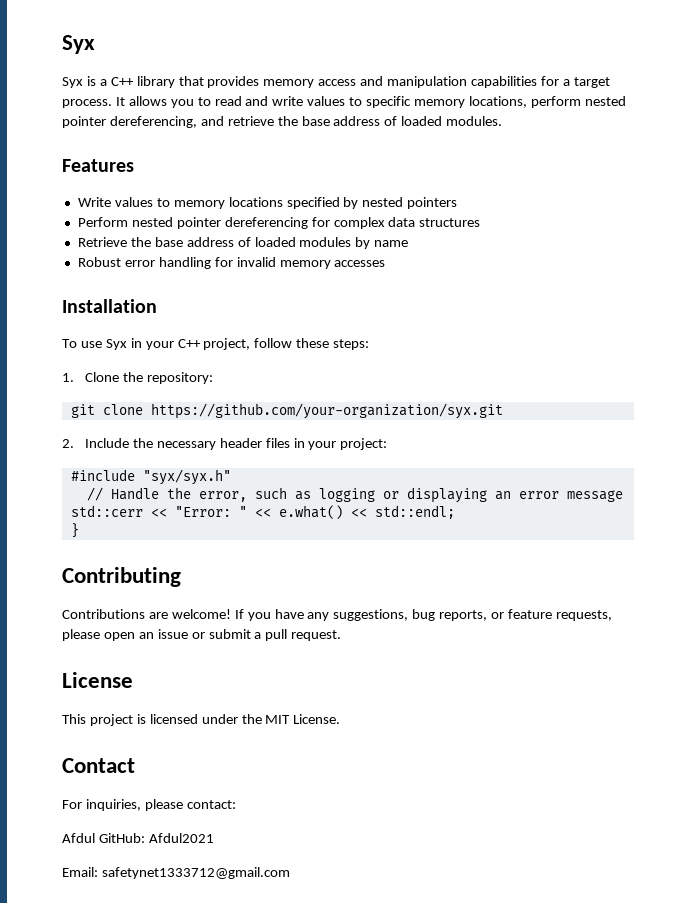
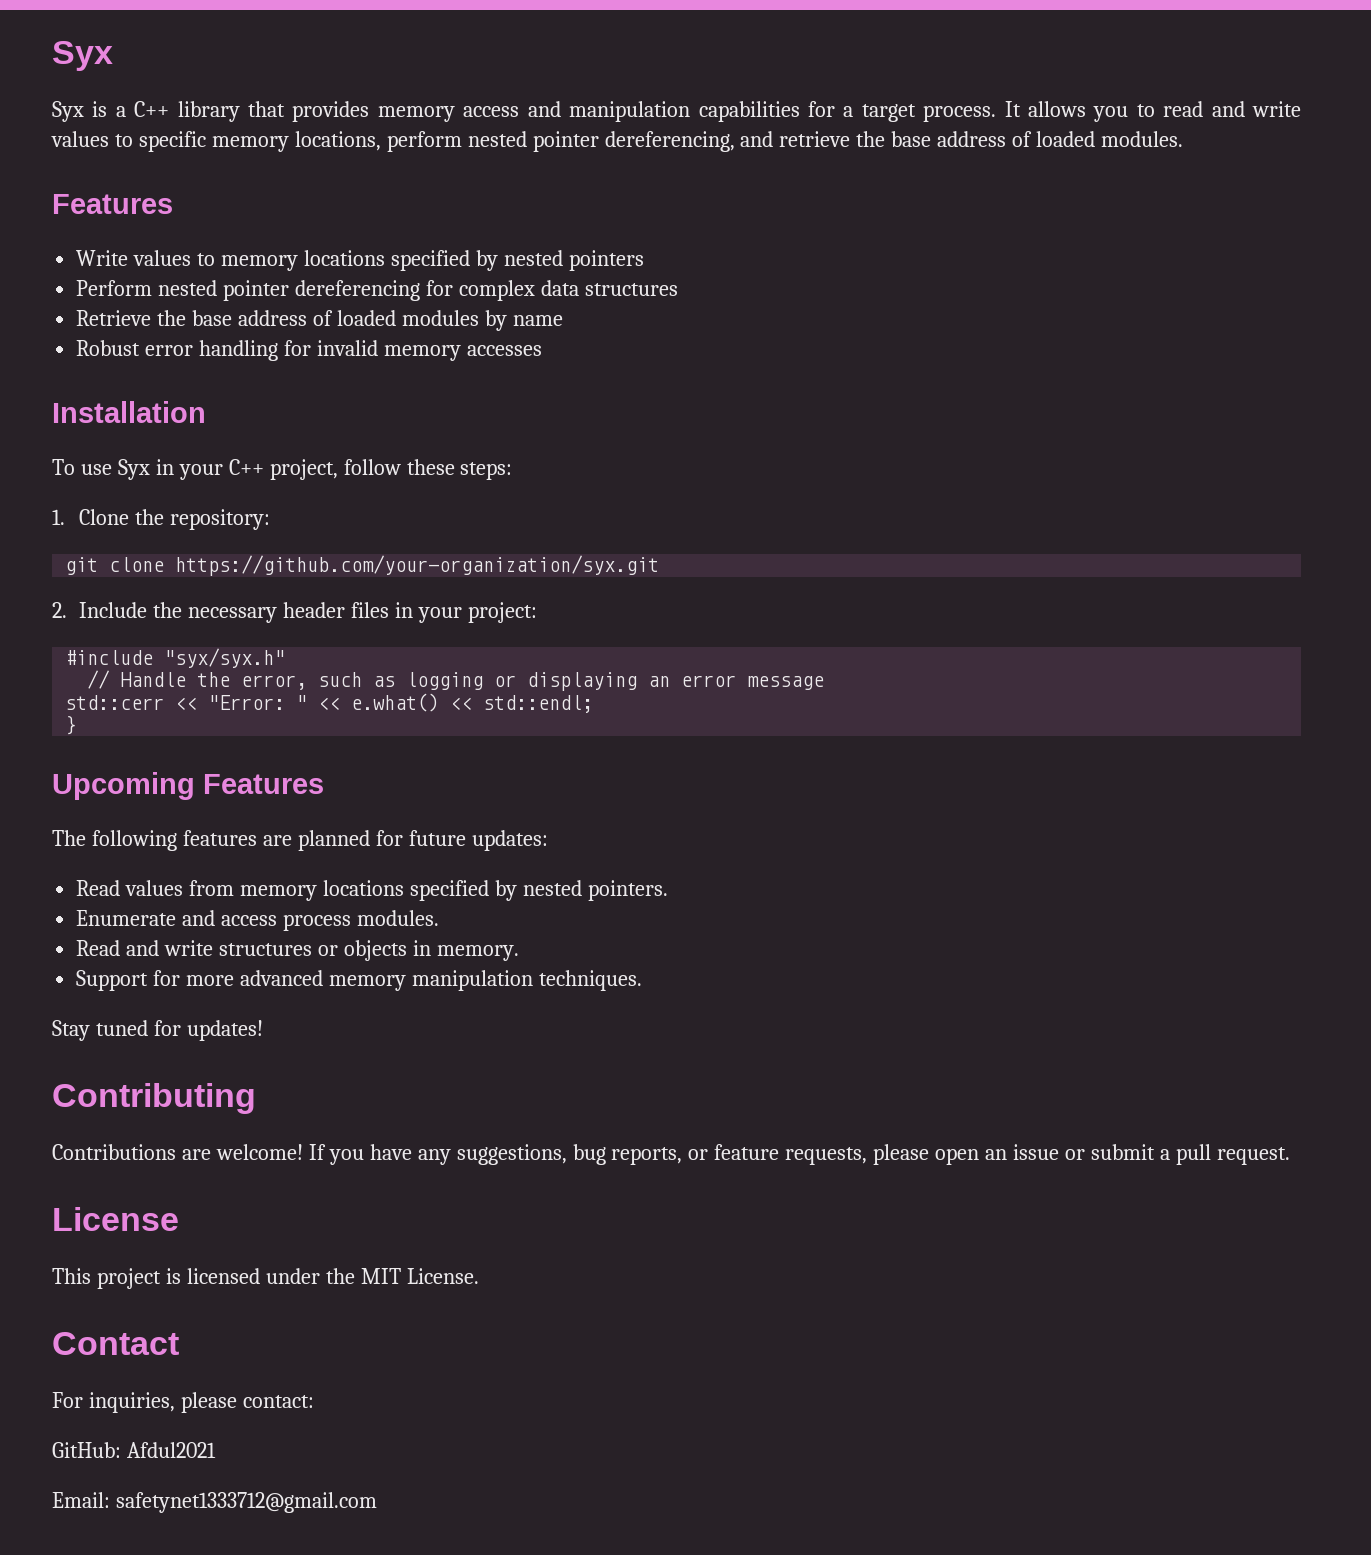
(79, 530) none -> [52,772,324,800] [52,830,548,851] [76,880,668,901] [76,910,439,931] [76,940,519,961] [76,970,642,991] [52,1020,263,1041] // Upcoming Features // The following features are planned for future updates: // Read values from memory locations specified by nested pointers. // Enumerate and access process modules. // Read and write structures or objects in memory. // Support for more advanced memory manipulation techniques. // Stay tuned for updates!
[62,833,95,843] Afdul -> (314, 1401) none

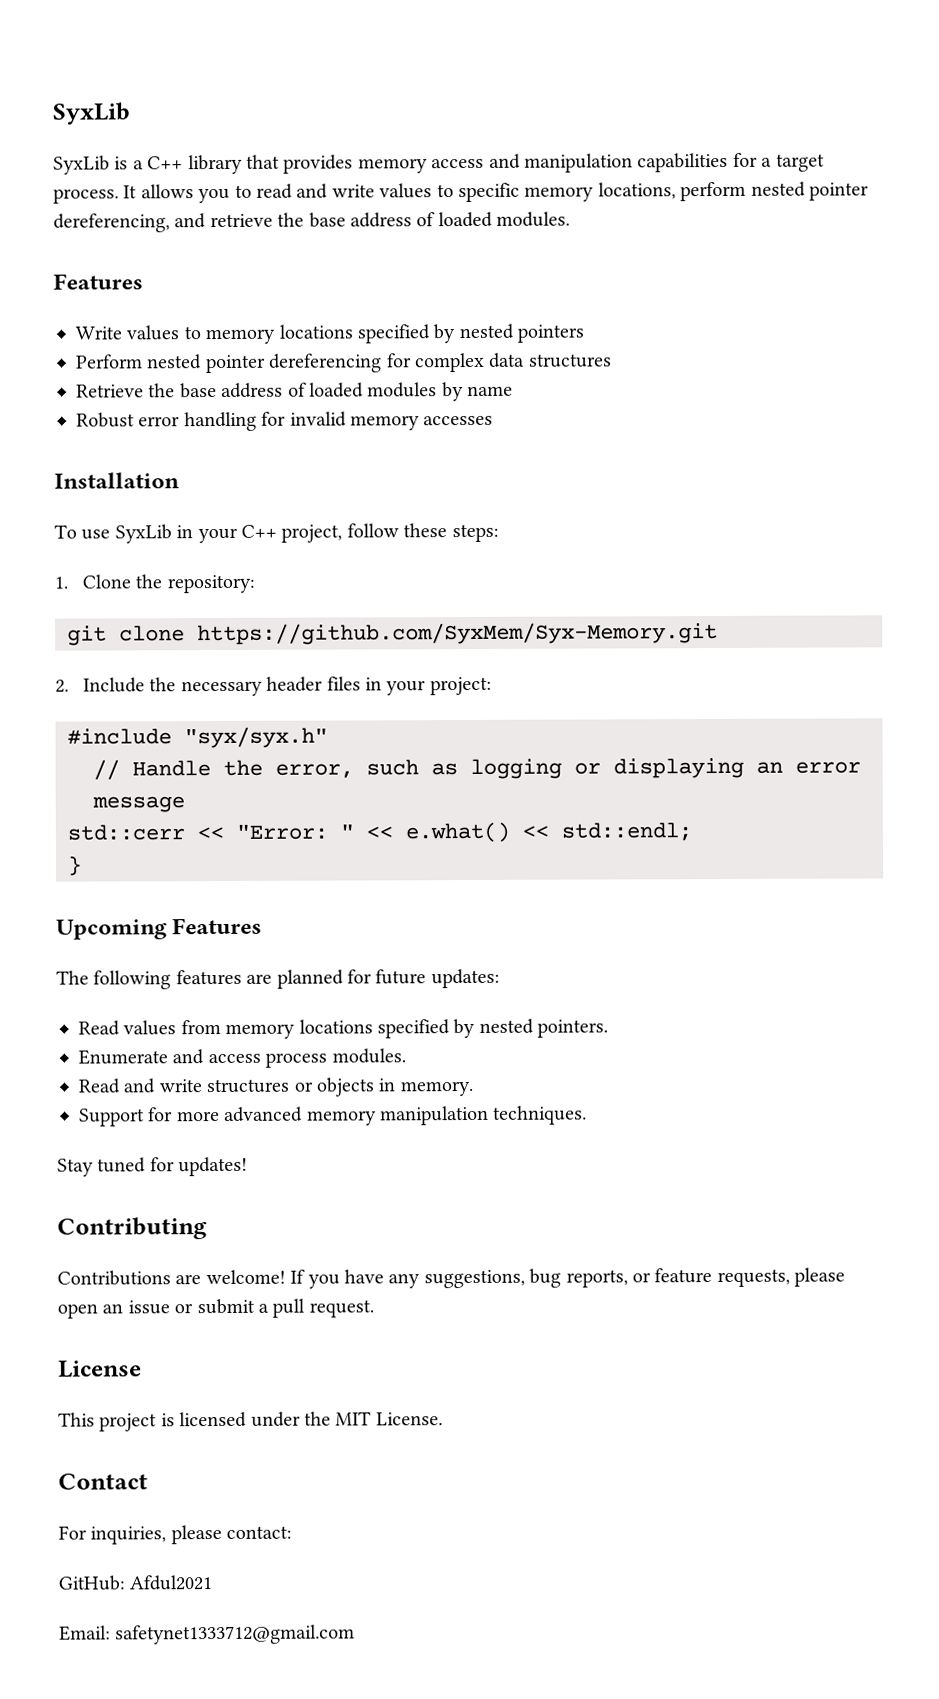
[52,41,113,71] [52,101,84,122] Syx // Syx -> [52,102,131,125] [53,155,110,175] SyxLib // SyxLib
[117,459,150,480] Syx -> [114,524,172,544] SyxLib
[175,555,660,576] https://github.com/your-organization/syx.git -> [197,622,718,646] https://github.com/SyxMem/Syx-Memory.git

